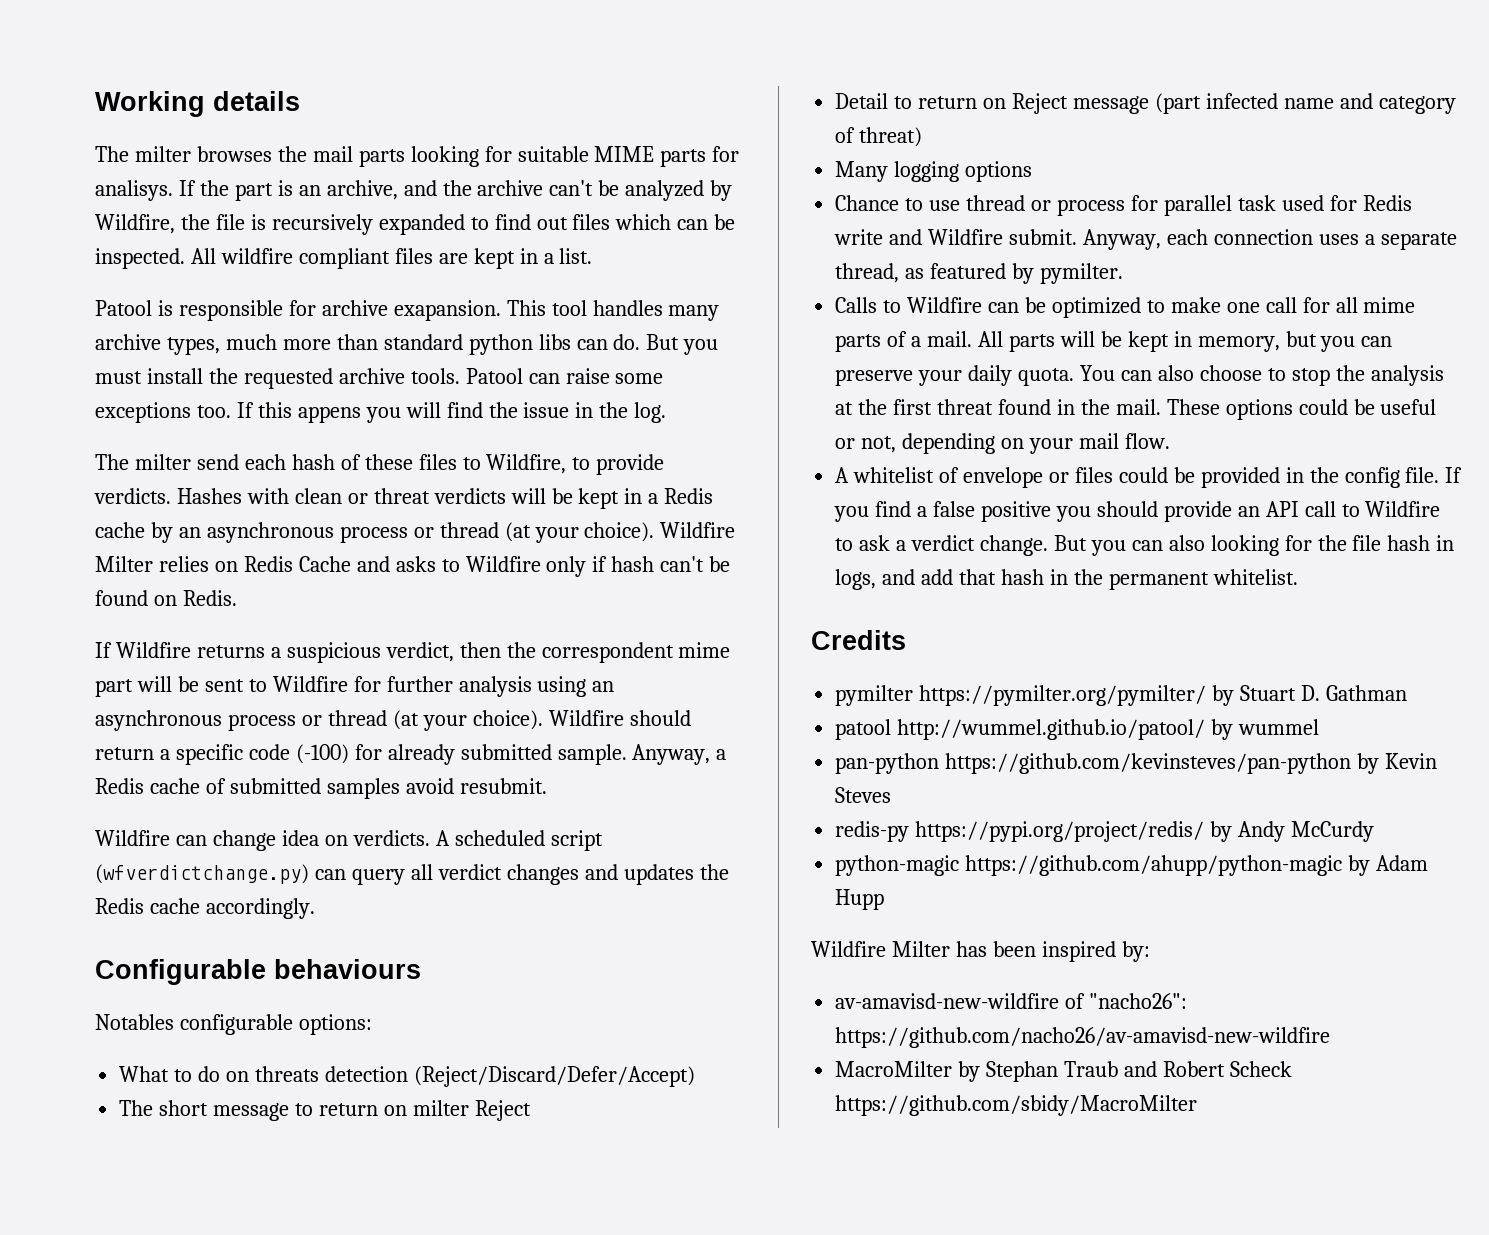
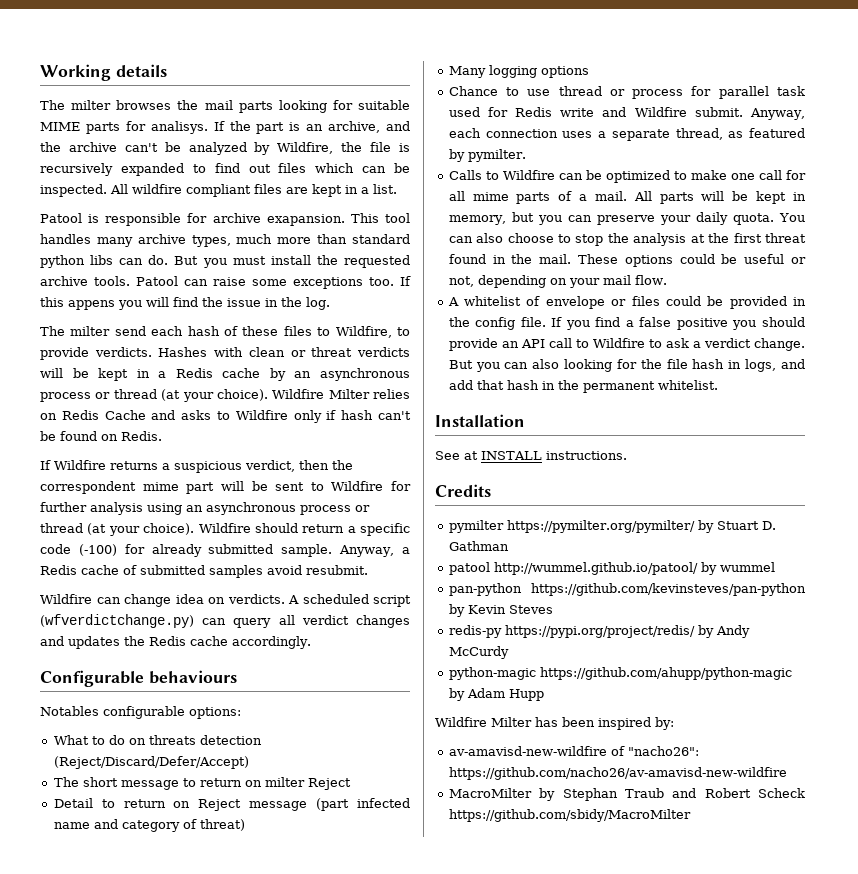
(1298, 577) none -> [435,414,525,427] [435,451,627,460] // Installation // See at INSTALL instructions.

